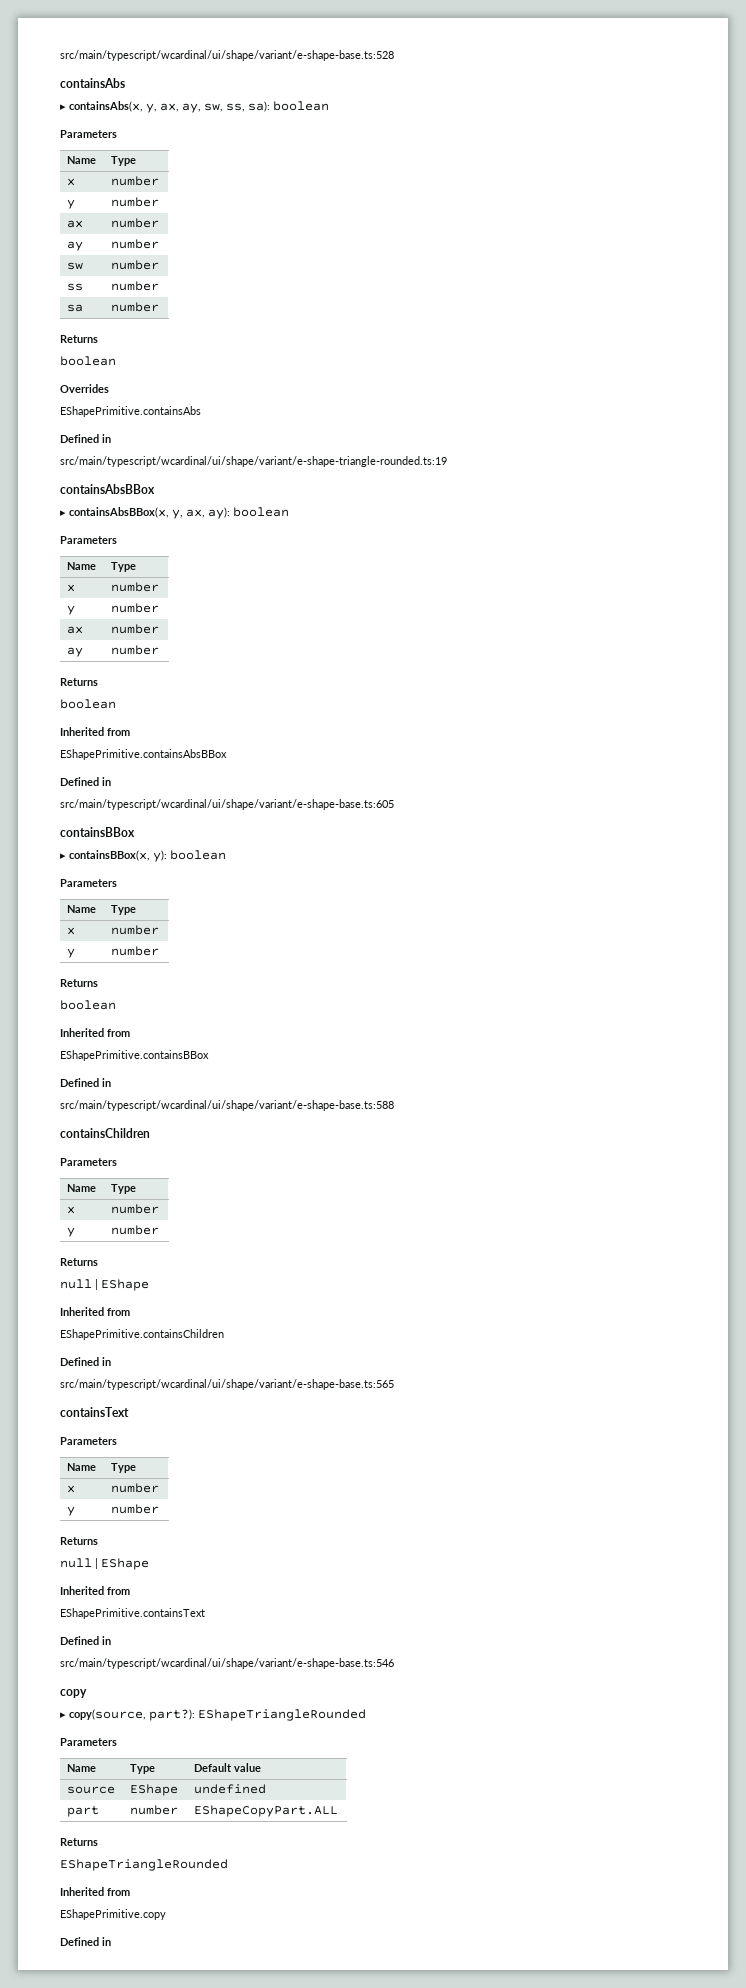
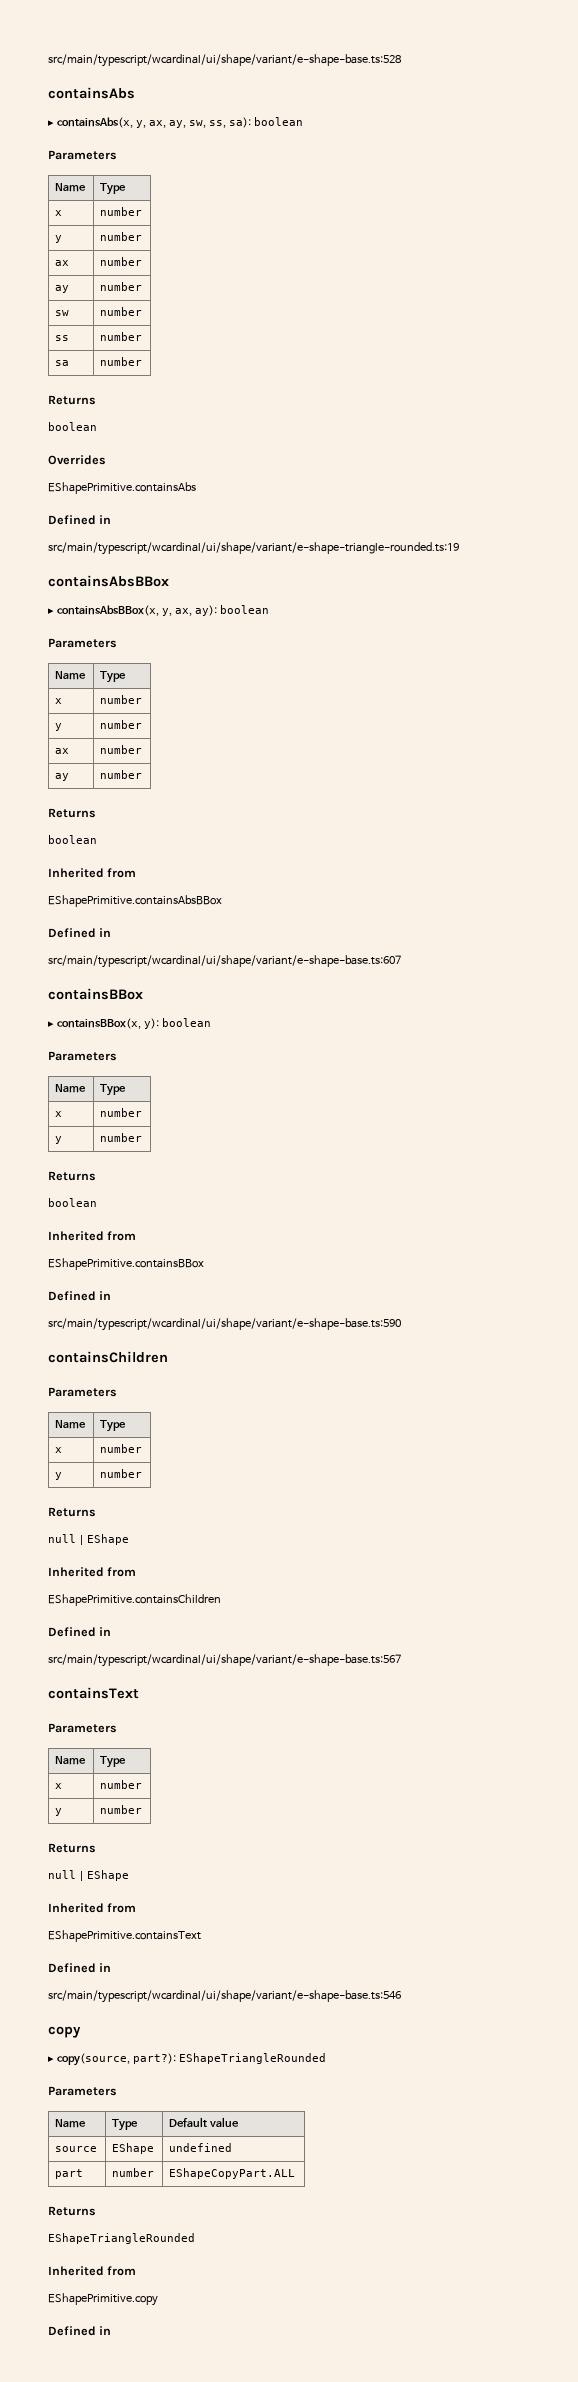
[60,799,394,810] src/main/typescript/wcardinal/ui/shape/variant/e-shape-base.ts:605 -> [48,955,401,968] src/main/typescript/wcardinal/ui/shape/variant/e-shape-base.ts:607
[60,1100,394,1111] src/main/typescript/wcardinal/ui/shape/variant/e-shape-base.ts:588 -> [48,1318,401,1331] src/main/typescript/wcardinal/ui/shape/variant/e-shape-base.ts:590
[60,1379,394,1390] src/main/typescript/wcardinal/ui/shape/variant/e-shape-base.ts:565 -> [48,1654,401,1667] src/main/typescript/wcardinal/ui/shape/variant/e-shape-base.ts:567

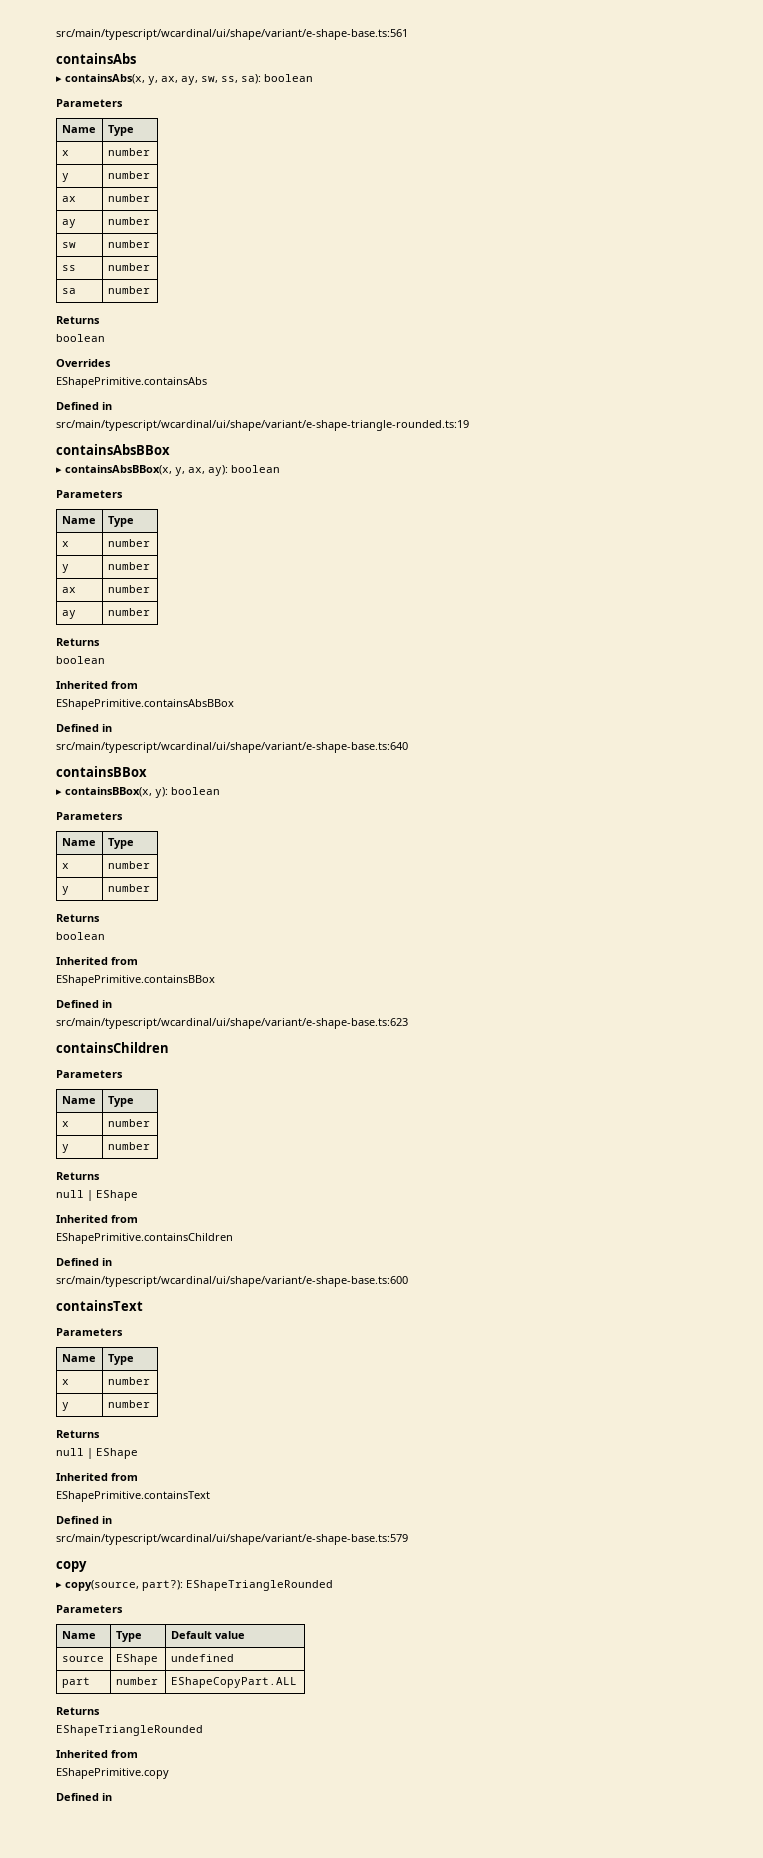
[48,54,401,67] src/main/typescript/wcardinal/ui/shape/variant/e-shape-base.ts:528 -> [56,29,408,40] src/main/typescript/wcardinal/ui/shape/variant/e-shape-base.ts:561
[48,955,401,968] src/main/typescript/wcardinal/ui/shape/variant/e-shape-base.ts:607 -> [56,742,408,753] src/main/typescript/wcardinal/ui/shape/variant/e-shape-base.ts:640
[48,1318,401,1331] src/main/typescript/wcardinal/ui/shape/variant/e-shape-base.ts:590 -> [56,1018,408,1029] src/main/typescript/wcardinal/ui/shape/variant/e-shape-base.ts:623
[48,1654,401,1667] src/main/typescript/wcardinal/ui/shape/variant/e-shape-base.ts:567 -> [56,1276,408,1287] src/main/typescript/wcardinal/ui/shape/variant/e-shape-base.ts:600
[48,1990,401,2003] src/main/typescript/wcardinal/ui/shape/variant/e-shape-base.ts:546 -> [56,1534,408,1545] src/main/typescript/wcardinal/ui/shape/variant/e-shape-base.ts:579

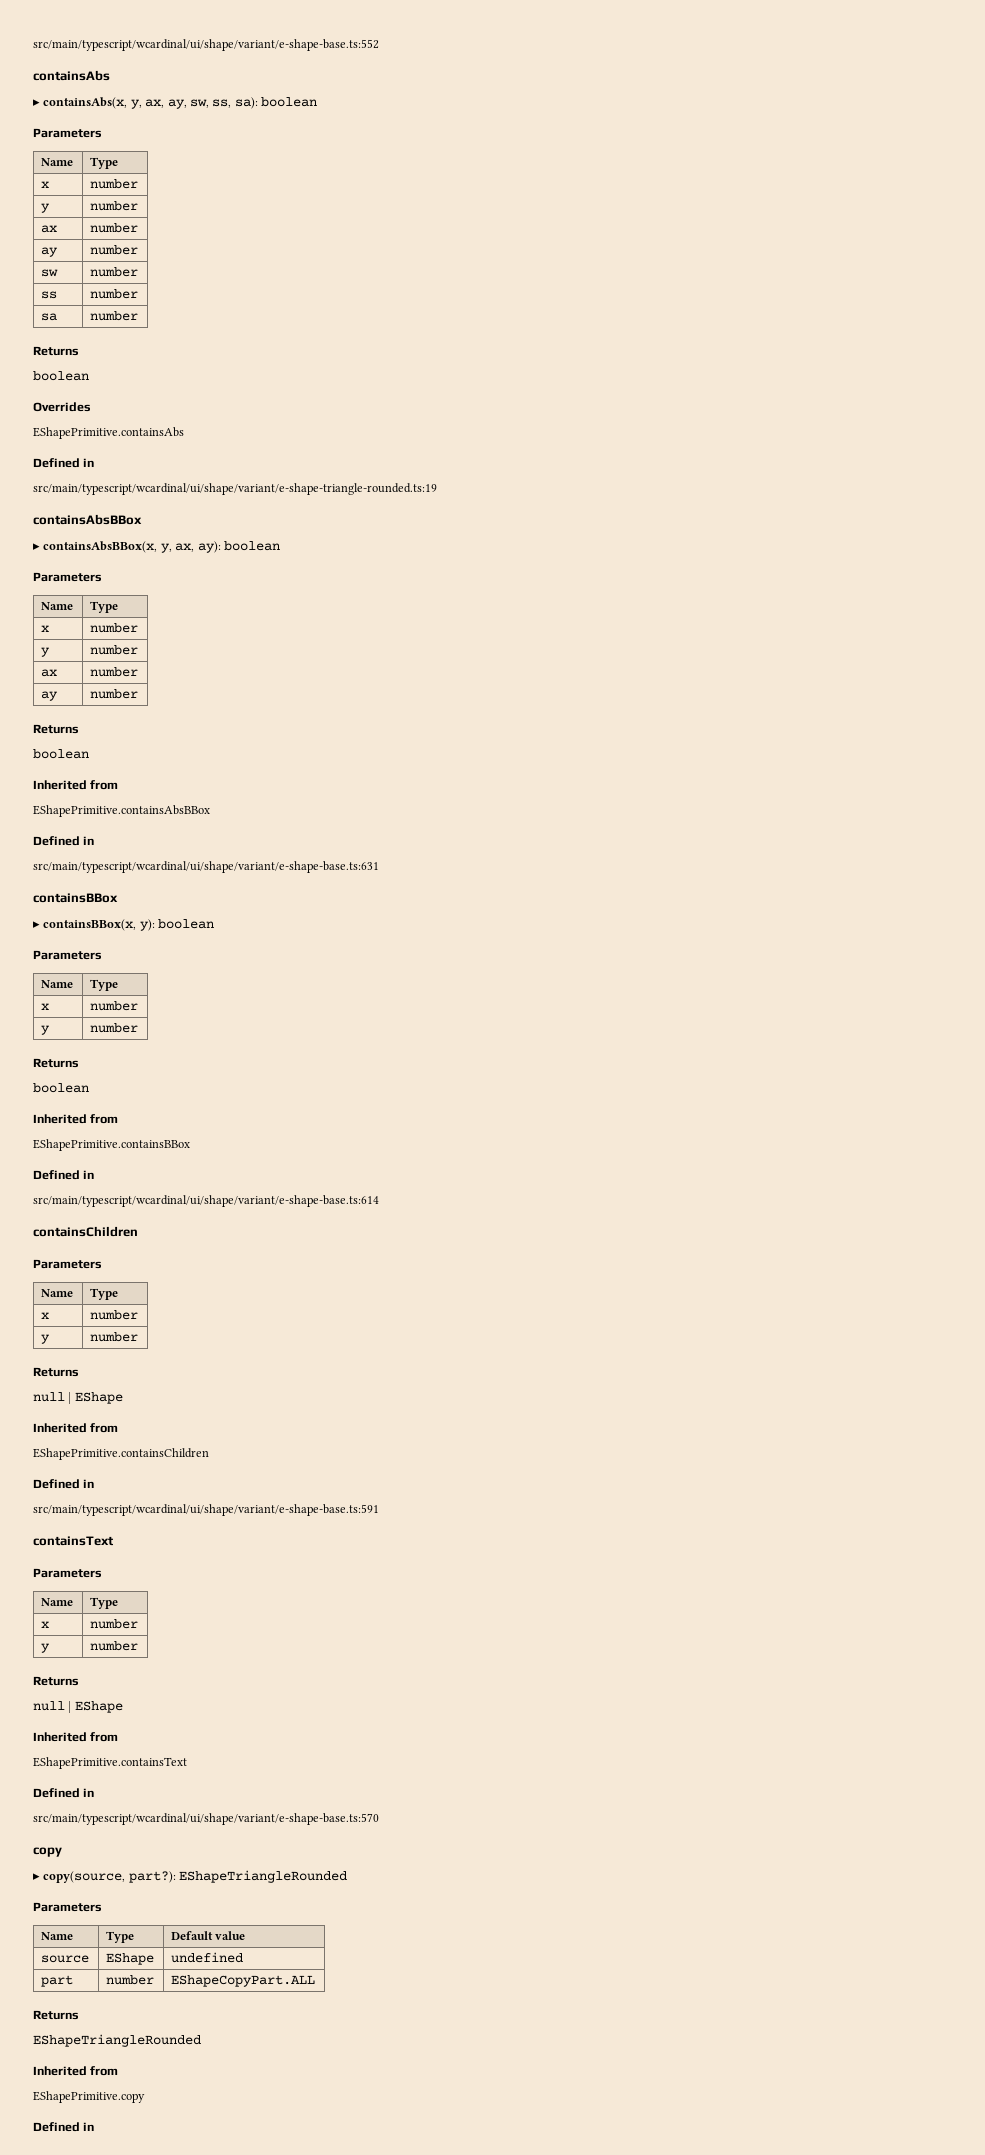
[56,29,408,40] src/main/typescript/wcardinal/ui/shape/variant/e-shape-base.ts:561 -> [33,39,379,51] src/main/typescript/wcardinal/ui/shape/variant/e-shape-base.ts:552
[56,742,408,753] src/main/typescript/wcardinal/ui/shape/variant/e-shape-base.ts:640 -> [33,861,379,873] src/main/typescript/wcardinal/ui/shape/variant/e-shape-base.ts:631
[56,1018,408,1029] src/main/typescript/wcardinal/ui/shape/variant/e-shape-base.ts:623 -> [33,1195,379,1207] src/main/typescript/wcardinal/ui/shape/variant/e-shape-base.ts:614
[56,1276,408,1287] src/main/typescript/wcardinal/ui/shape/variant/e-shape-base.ts:600 -> [33,1504,379,1516] src/main/typescript/wcardinal/ui/shape/variant/e-shape-base.ts:591
[56,1534,408,1545] src/main/typescript/wcardinal/ui/shape/variant/e-shape-base.ts:579 -> [33,1813,379,1825] src/main/typescript/wcardinal/ui/shape/variant/e-shape-base.ts:570

